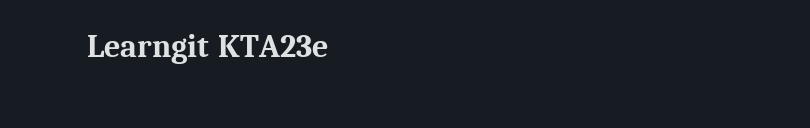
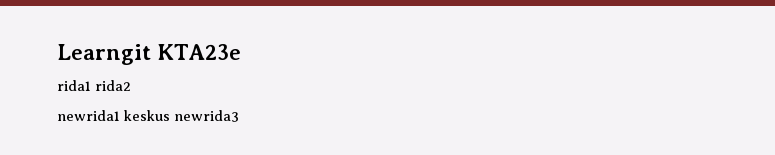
(328, 46) none -> [57,80,131,91] [57,110,239,122] // rida1 rida2 // newrida1 keskus newrida3

